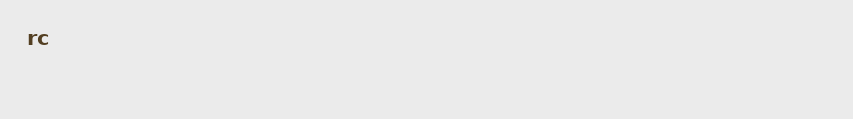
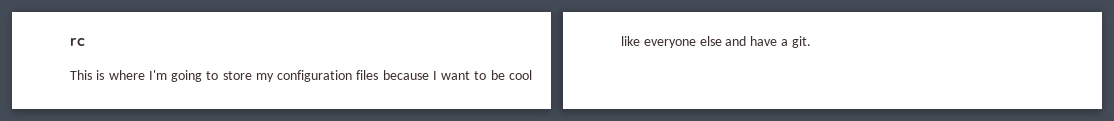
(49, 39) none -> [70,70,532,82] [621,36,811,48] // This is where I'm going to store my configuration files because I want to be cool like everyone else and have a git.

